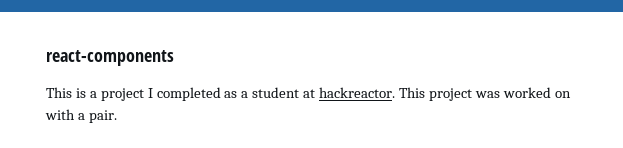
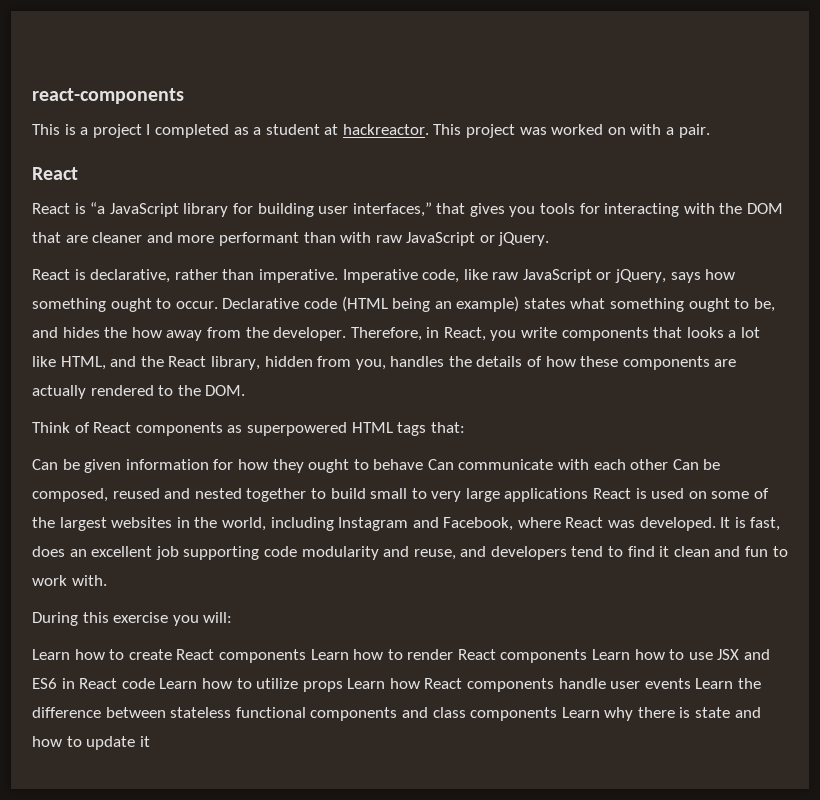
(117, 116) none -> [32,167,78,180] [32,202,784,217] [32,232,550,246] [32,269,736,283] [32,296,775,312] [32,327,761,341] [32,356,737,370] [32,385,246,399] [32,422,465,436] [32,459,721,473] [32,488,770,502] [32,517,781,531] [32,546,788,560] [32,575,107,586] [32,612,233,626] [32,649,771,663] [32,678,762,692] [32,707,761,721] [32,736,150,750] // React // React is “a JavaScript library for building user interfaces,” that gives you tools for interacting with the DOM that are cleaner and more performant than with raw JavaScript or jQuery. // React is declarative, rather than imperative. Imperative code, like raw JavaScript or jQuery, says how something ought to occur. Declarative code (HTML being an example) states what something ought to be, and hides the how away from the developer. Therefore, in React, you write components that looks a lot like HTML, and the React library, hidden from you, handles the details of how these components are actually rendered to the DOM. // Think of React components as superpowered HTML tags that: // Can be given information for how they ought to behave Can communicate with each other Can be composed, reused and nested together to build small to very large applications React is used on some of the largest websites in the world, including Instagram and Facebook, where React was developed. It is fast, does an excellent job supporting code modularity and reuse, and developers tend to find it clean and fun to work with. // During this exercise you will: // Learn how to create React components Learn how to render React components Learn how to use JSX and ES6 in React code Learn how to utilize props Learn how React components handle user events Learn the difference between stateless functional components and class components Learn why there is state and how to update it

